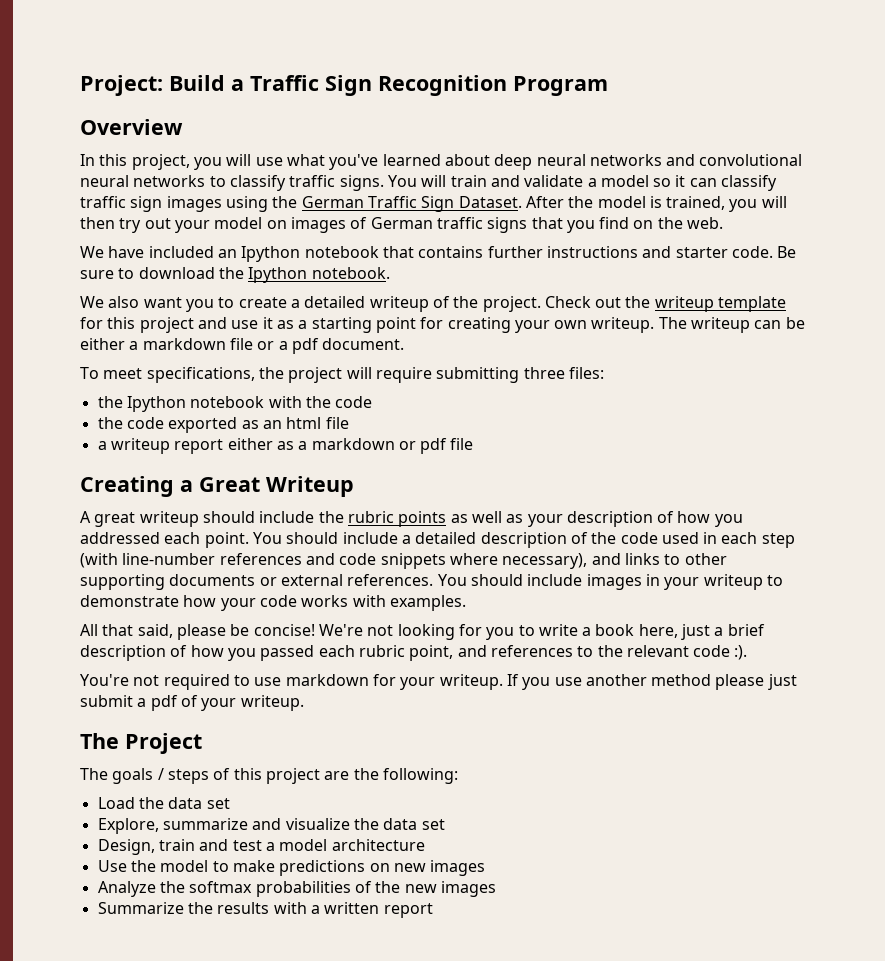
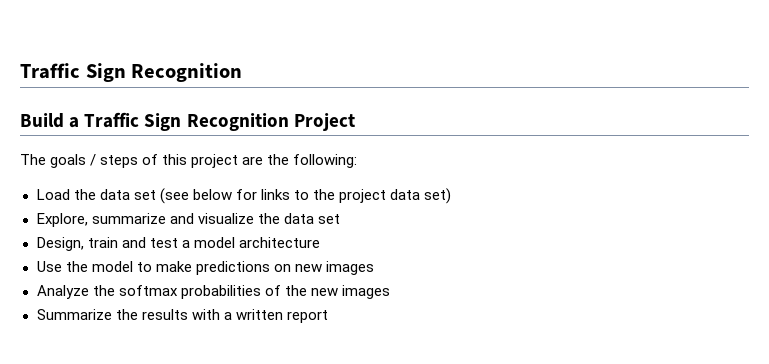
[80,75,163,96] Project: -> [20,63,243,82] Traffic Sign Recognition //
[513,76,608,96] [80,119,183,135] [80,154,803,170] [80,175,778,191] [80,196,787,212] [80,217,724,233] [80,246,797,262] [80,267,390,283] [80,296,787,312] [80,317,805,333] [80,338,405,354] [80,367,604,383] [97,396,373,412] [97,417,349,433] [97,438,474,454] [80,476,354,497] [80,511,743,527] [80,532,795,548] [80,553,727,569] [80,574,783,590] [80,595,466,611] [80,624,765,640] [80,645,748,661] [80,674,797,690] [80,695,304,711] [80,733,119,749] Program // Overview // In this project, you will use what you've learned about deep neural networks and convolutional neural networks to classify traffic signs. You will train and validate a model so it can classify traffic sign images using the German Traffic Sign Dataset. After the model is trained, you will then try out your model on images of German traffic signs that you find on the web. // We have included an Ipython notebook that contains further instructions and starter code. Be sure to download the Ipython notebook. // We also want you to create a detailed writeup of the project. Check out the writeup template for this project and use it as a starting point for creating your own writeup. The writeup can be either a markdown file or a pdf document. // To meet specifications, the project will require submitting three files: // the Ipython notebook with the code // the code exported as an html file // a writeup report either as a markdown or pdf file // Creating a Great Writeup // A great writeup should include the rubric points as well as your description of how you addressed each point. You should include a detailed description of the code used in each step (with line-number references and code snippets where necessary), and links to other supporting documents or external references. You should include images in your writeup to demonstrate how your code works with examples. // All that said, please be concise! We're not looking for you to write a book here, just a brief description of how you passed each rubric point, and references to the relevant code :). // You're not required to use markdown for your writeup. If you use another method please just submit a pdf of your writeup. // The -> (289, 122) none
(230, 803) none -> [159,188,452,204] (see below for links to the project data set)

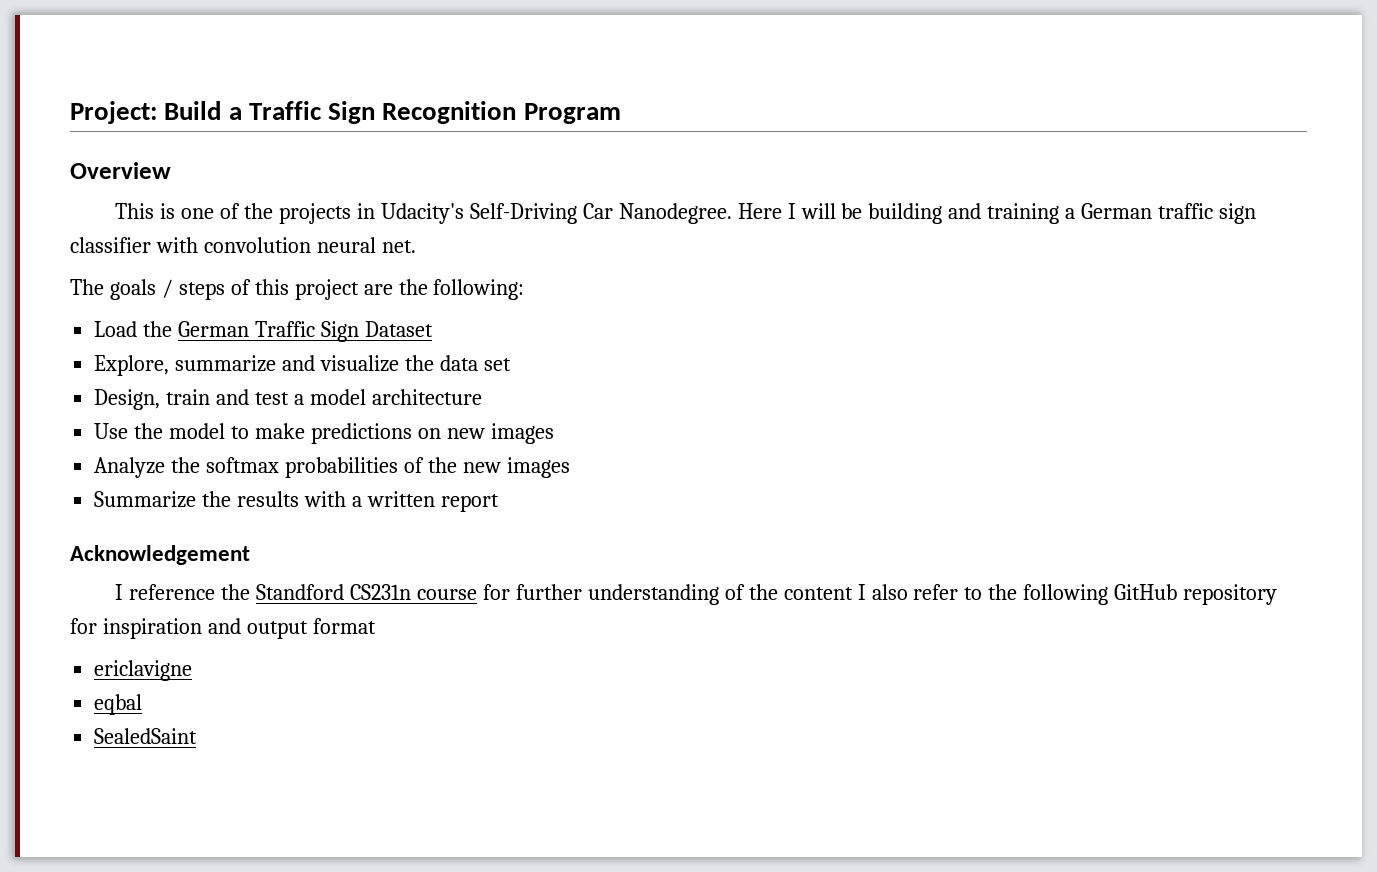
[20,63,243,82] Traffic Sign Recognition // -> [70,101,157,124] Project:
[293,113,355,131] Project -> [523,103,621,124] [70,162,171,179] [115,203,1257,224] [70,237,416,253] Program // Overview // This is one of the projects in Udacity's Self-Driving Car Nanodegree. Here I will be building and training a German traffic sign classifier with convolution neural net.
[99,188,452,204] data set (see below for links to the project data set) -> [178,321,433,342] German Traffic Sign Dataset
(328, 316) none -> [70,545,250,565] [115,584,1278,605] [70,618,376,639] [94,660,193,681] [94,694,143,715] [94,728,198,744] // Acknowledgement // I reference the Standford CS231n course for further understanding of the content I also refer to the following GitHub repository for inspiration and output format // ericlavigne // eqbal // SealedSaint

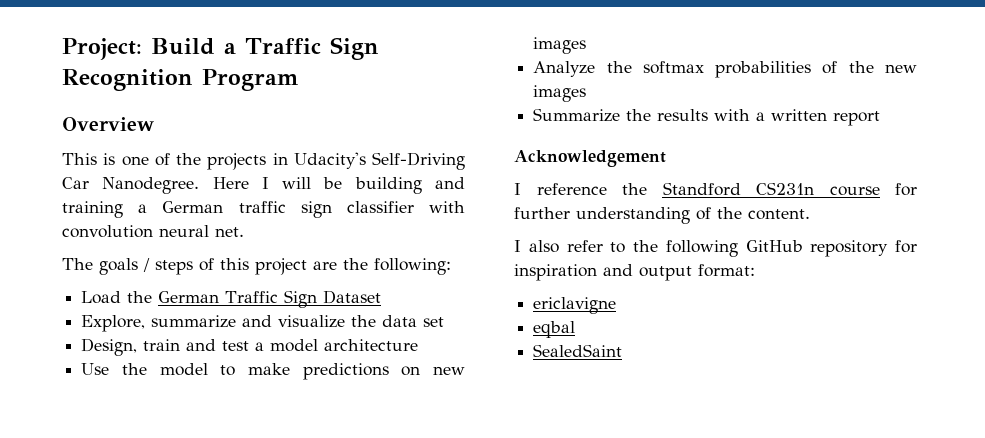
[783,587,853,600] content -> [748,209,810,220] content. //
[312,618,376,634] format -> [698,264,755,277] format:

